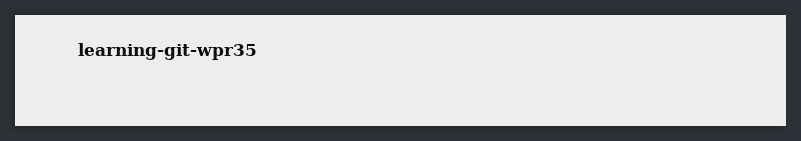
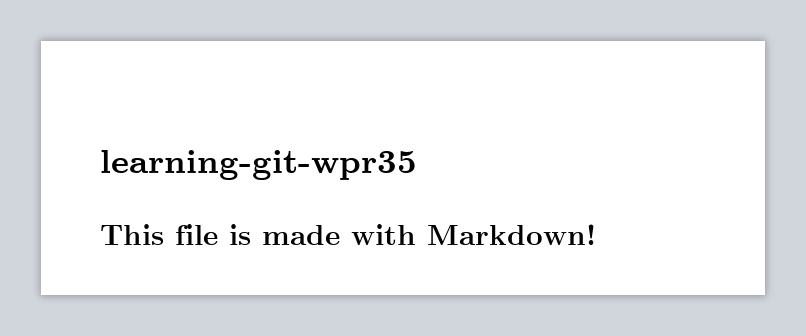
(257, 51) none -> [100,224,596,245] // This file is made with Markdown!

